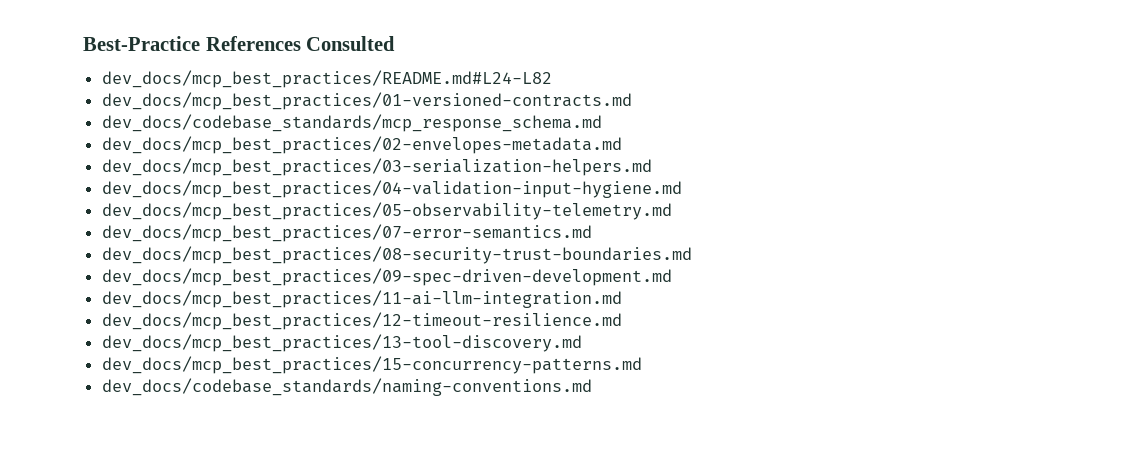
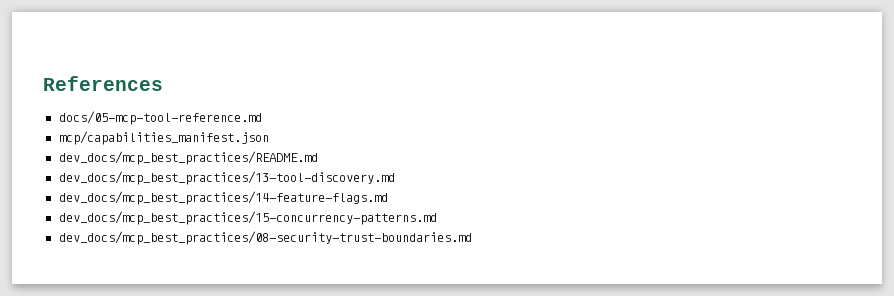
[83,36,200,51] Best-Practice -> (43, 83) none
[306,36,396,51] [102,70,553,88] [102,92,633,110] [102,114,603,132] [102,136,623,154] [102,158,653,176] [102,180,683,198] [102,202,673,220] [102,224,593,242] [102,246,693,264] [102,268,673,286] [102,290,623,308] [102,312,623,330] Consulted // dev_docs/mcp_best_practices/README.md#L24-L82 // dev_docs/mcp_best_practices/01-versioned-contracts.md // dev_docs/codebase_standards/mcp_response_schema.md // dev_docs/mcp_best_practices/02-envelopes-metadata.md // dev_docs/mcp_best_practices/03-serialization-helpers.md // dev_docs/mcp_best_practices/04-validation-input-hygiene.md // dev_docs/mcp_best_practices/05-observability-telemetry.md // dev_docs/mcp_best_practices/07-error-semantics.md // dev_docs/mcp_best_practices/08-security-trust-boundaries.md // dev_docs/mcp_best_practices/09-spec-driven-development.md // dev_docs/mcp_best_practices/11-ai-llm-integration.md // dev_docs/mcp_best_practices/12-timeout-resilience.md -> [58,111,262,125] [58,131,269,145] [58,151,318,165] // docs/05-mcp-tool-reference.md // mcp/capabilities_manifest.json // dev_docs/mcp_best_practices/README.md
(583, 343) none -> [58,191,388,205] // dev_docs/mcp_best_practices/14-feature-flags.md
[102,378,593,396] dev_docs/codebase_standards/naming-conventions.md -> [58,231,472,245] dev_docs/mcp_best_practices/08-security-trust-boundaries.md

